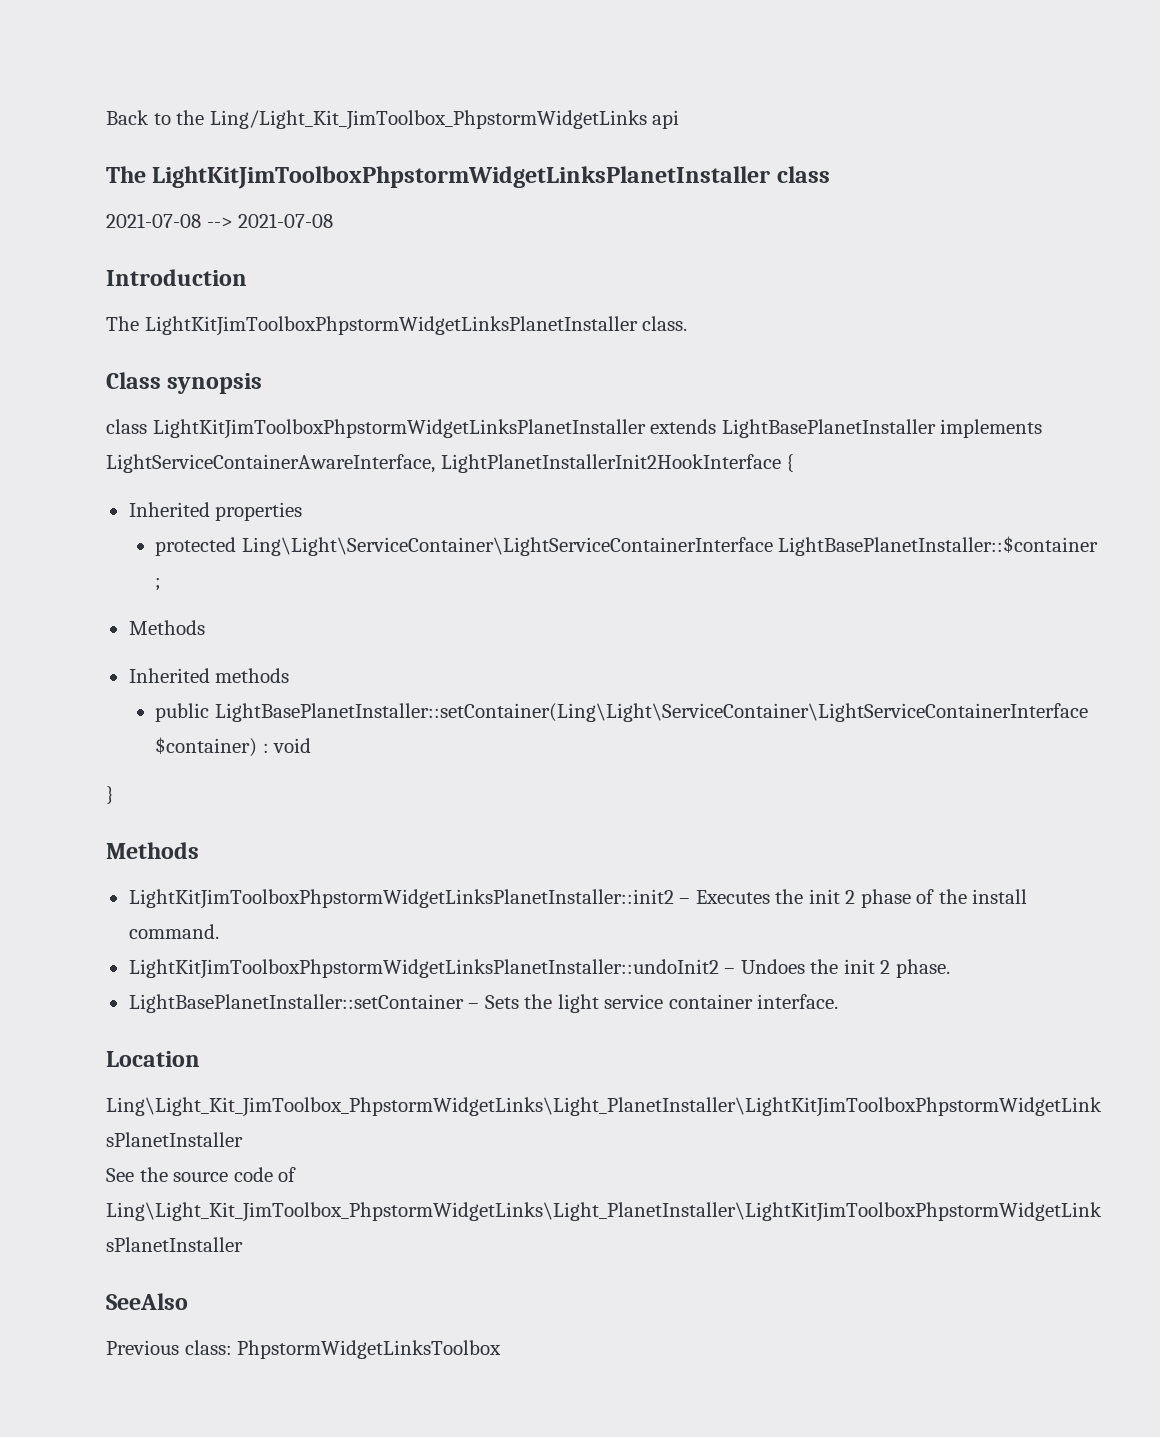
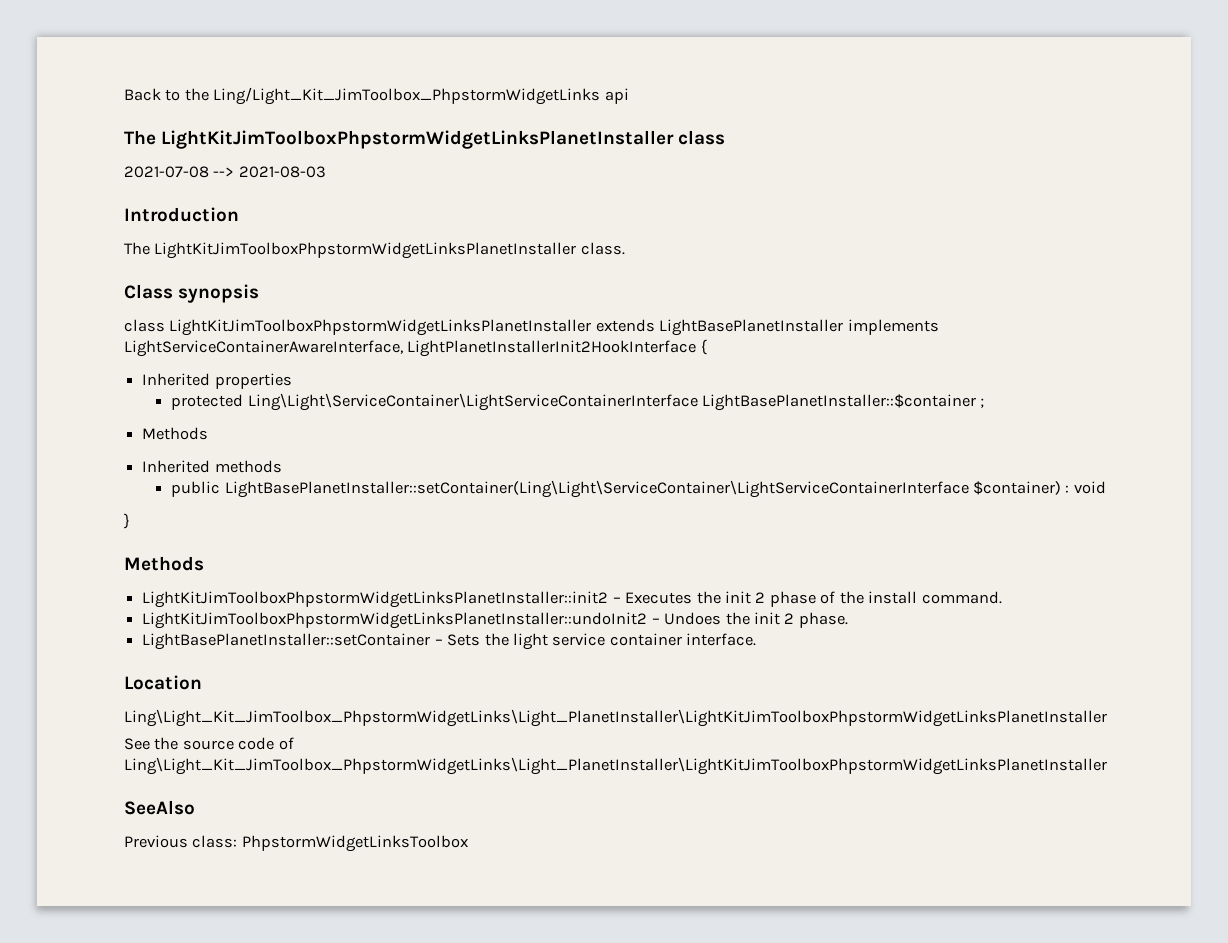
[238,213,334,228] 2021-07-08 -> [238,166,326,178] 2021-08-03

